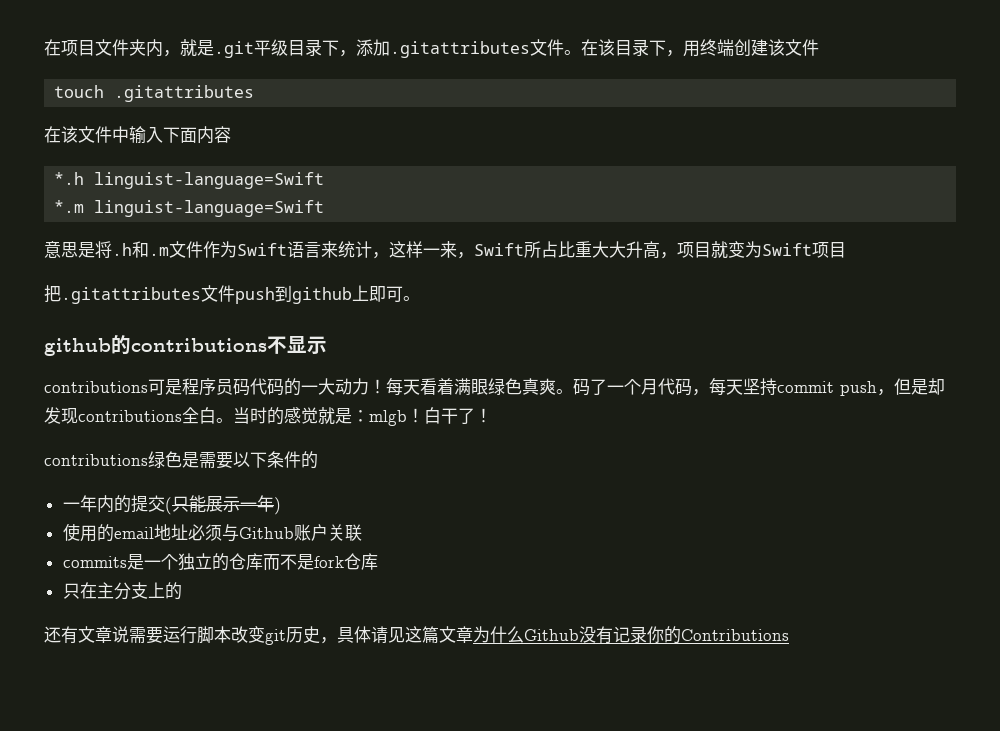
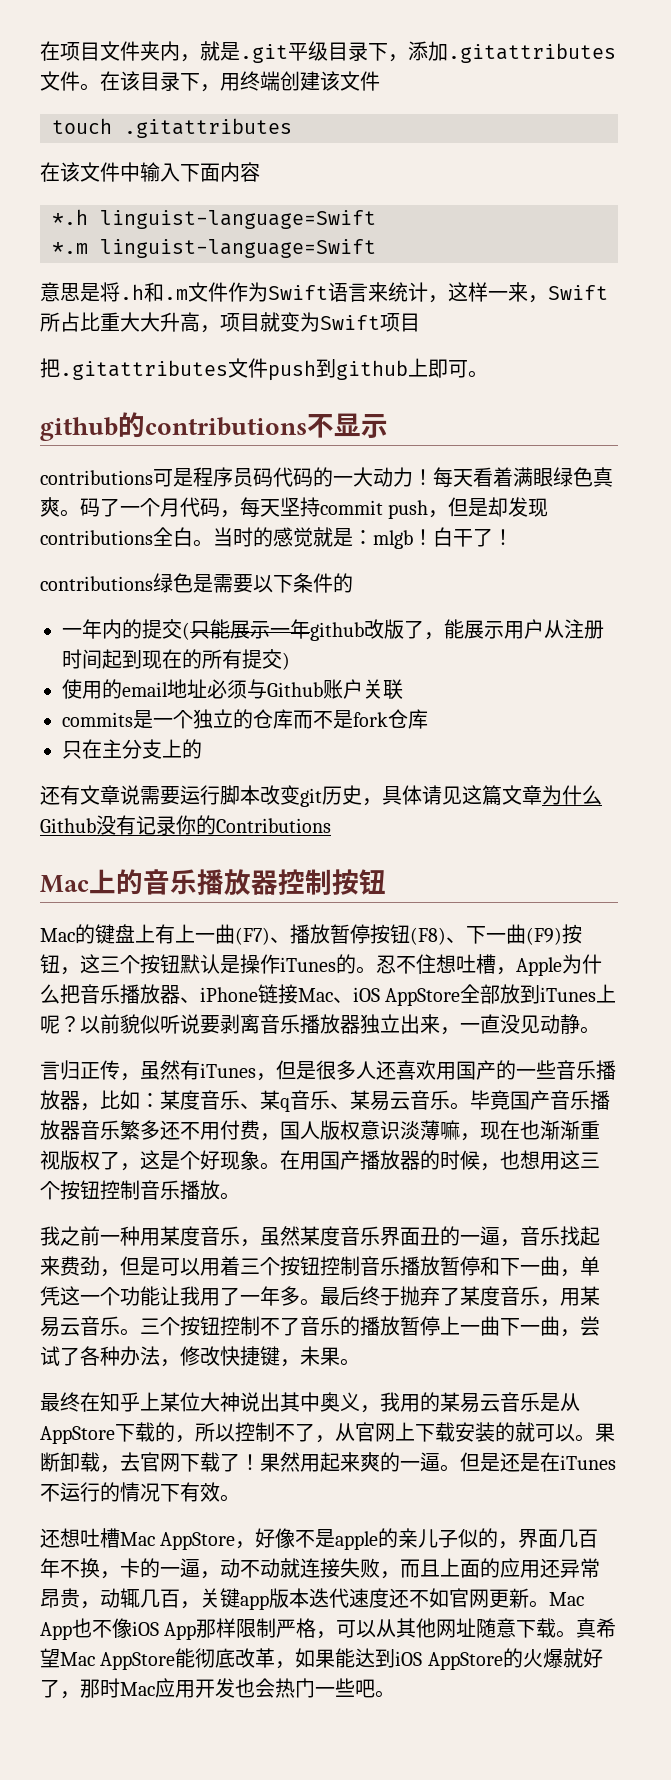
(274, 503) none -> [310,619,604,641] [62,649,282,669] github改版了，能展示用户从注册时间起到现在的所有提交
(789, 635) none -> [40,869,386,895] [40,924,582,945] [40,954,602,976] [40,984,617,1006] [40,1014,600,1035] [40,1060,616,1081] [40,1090,610,1112] [40,1120,600,1141] [40,1150,600,1171] [40,1180,240,1200] [40,1226,600,1247] [40,1256,600,1277] [40,1286,600,1307] [40,1316,600,1337] [40,1346,360,1367] [40,1392,580,1413] [40,1422,615,1444] [40,1452,616,1473] [40,1482,240,1502] [40,1528,599,1550] [40,1558,600,1579] [40,1588,584,1610] [40,1618,617,1640] [40,1648,603,1670] [40,1678,395,1699] // Mac上的音乐播放器控制按钮 // Mac的键盘上有上一曲(F7)、播放暂停按钮(F8)、下一曲(F9)按钮，这三个按钮默认是操作iTunes的。忍不住想吐槽，Apple为什么把音乐播放器、iPhone链接Mac、iOS AppStore全部放到iTunes上呢？以前貌似听说要剥离音乐播放器独立出来，一直没见动静。 // 言归正传，虽然有iTunes，但是很多人还喜欢用国产的一些音乐播放器，比如：某度音乐、某q音乐、某易云音乐。毕竟国产音乐播放器音乐繁多还不用付费，国人版权意识淡薄嘛，现在也渐渐重视版权了，这是个好现象。在用国产播放器的时候，也想用这三个按钮控制音乐播放。 // 我之前一种用某度音乐，虽然某度音乐界面丑的一逼，音乐找起来费劲，但是可以用着三个按钮控制音乐播放暂停和下一曲，单凭这一个功能让我用了一年多。最后终于抛弃了某度音乐，用某易云音乐。三个按钮控制不了音乐的播放暂停上一曲下一曲，尝试了各种办法，修改快捷键，未果。 // 最终在知乎上某位大神说出其中奥义，我用的某易云音乐是从AppStore下载的，所以控制不了，从官网上下载安装的就可以。果断卸载，去官网下载了！果然用起来爽的一逼。但是还是在iTunes不运行的情况下有效。 // 还想吐槽Mac AppStore，好像不是apple的亲儿子似的，界面几百年不换，卡的一逼，动不动就连接失败，而且上面的应用还异常昂贵，动辄几百，关键app版本迭代速度还不如官网更新。Mac App也不像iOS App那样限制严格，可以从其他网址随意下载。真希望Mac AppStore能彻底改革，如果能达到iOS AppStore的火爆就好了，那时Mac应用开发也会热门一些吧。

